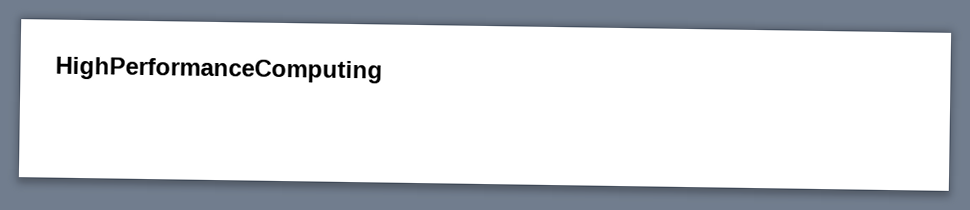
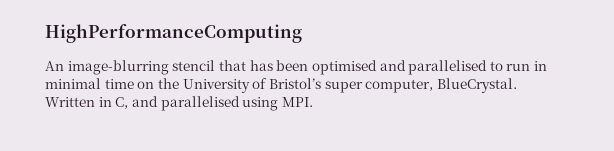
(383, 70) none -> [45,60,548,75] [45,78,517,93] [45,96,313,111] // An image-blurring stencil that has been optimised and parallelised to run in minimal time on the University of Bristol’s super computer, BlueCrystal. Written in C, and parallelised using MPI.

